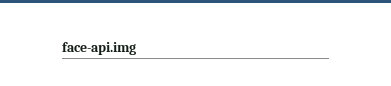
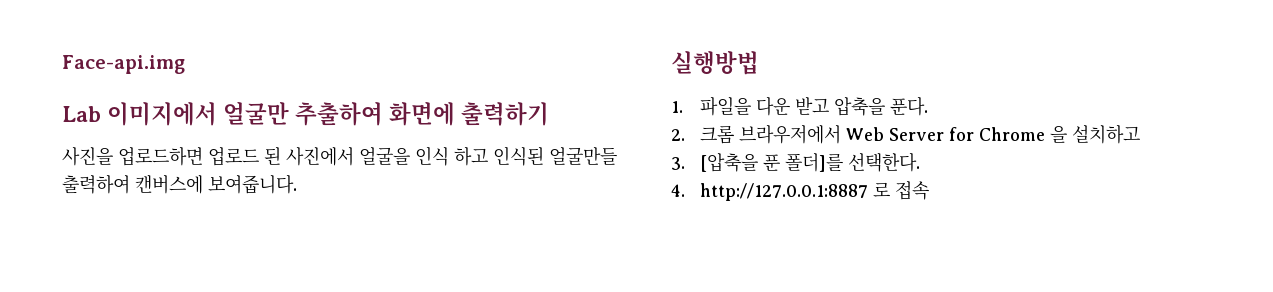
[62,42,136,55] face-api.img -> [62,55,185,74] [62,101,550,126] [62,146,617,166] [62,174,297,194] [671,51,759,75] [671,96,929,116] [671,125,1141,144] [671,152,921,172] [671,181,930,201] Face-api.img // Lab 이미지에서 얼굴만 추출하여 화면에 출력하기 // 사진을 업로드하면 업로드 된 사진에서 얼굴을 인식 하고 인식된 얼굴만들 출력하여 캔버스에 보여줍니다. // 실행방법 // 1. 파일을 다운 받고 압축을 푼다. // 2. 크롬 브라우저에서 Web Server for Chrome 을 설치하고 // 3. [압축을 푼 폴더]를 선택한다. // 4. http://127.0.0.1:8887 로 접속

